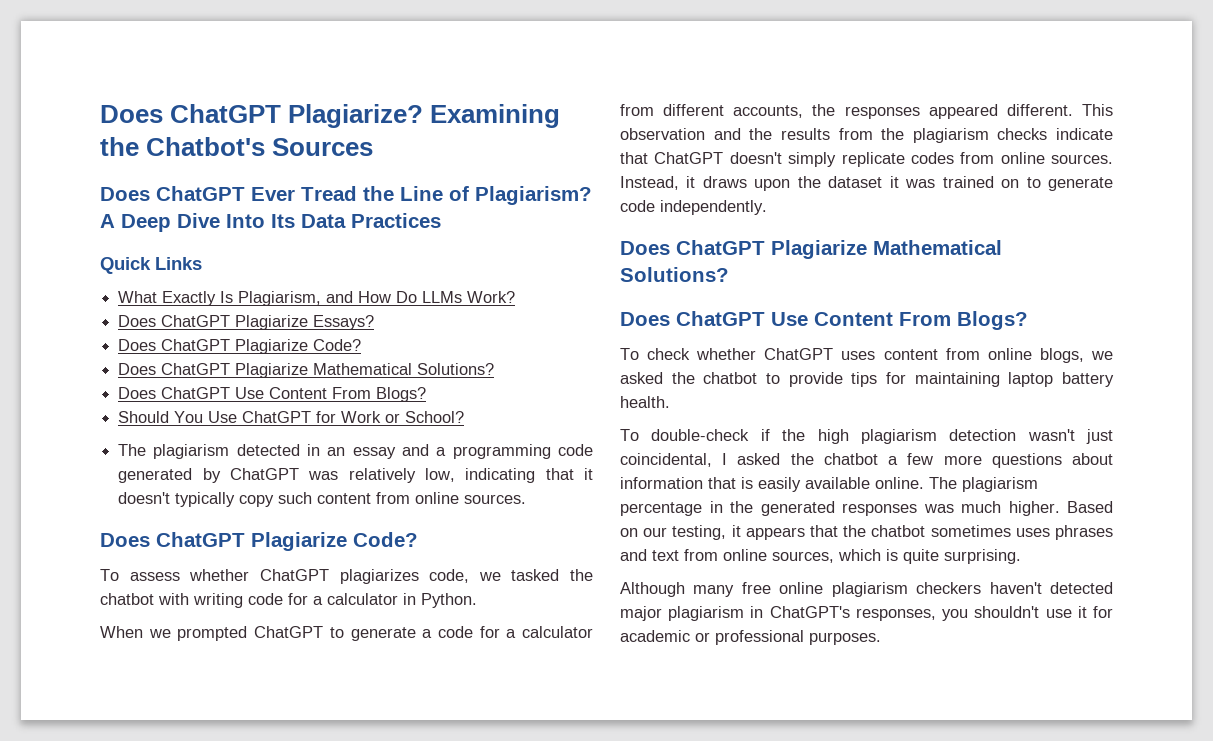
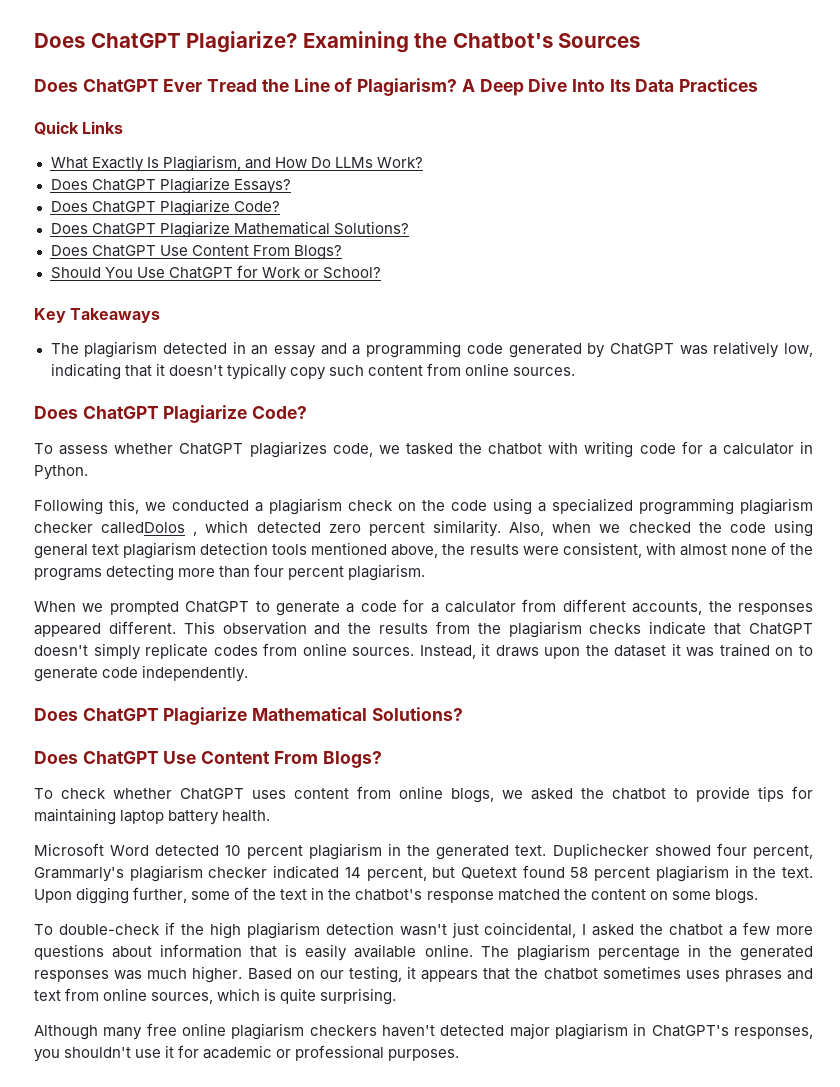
(465, 417) none -> [34,308,161,323] // Key Takeaways
(477, 600) none -> [34,498,813,515] [34,520,813,537] [34,542,814,559] [34,564,426,581] // Following this, we conducted a plagiarism check on the code using a specialized programming plagiarism checker calledDolos , which detected zero percent similarity. Also, when we checked the code using general text plagiarism detection tools mentioned above, the results were consistent, with almost none of the programs detecting more than four percent plagiarism.
(670, 402) none -> [34,843,813,860] [34,865,813,882] [34,887,758,904] // Microsoft Word detected 10 percent plagiarism in the generated text. Duplichecker showed four percent, Grammarly's plagiarism checker indicated 14 percent, but Quetext found 58 percent plagiarism in the text. Upon digging further, some of the text in the chatbot's response matched the content on some blogs.

